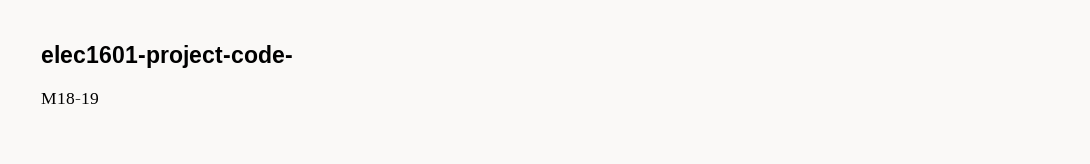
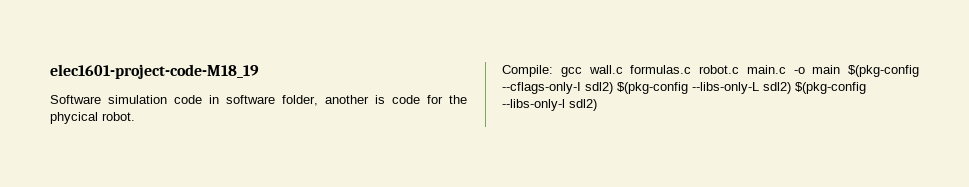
[41,45,293,68] [41,93,99,104] elec1601-project-code- // M18-19 -> [50,64,259,79] [50,95,467,106] [50,112,135,124] [502,65,919,77] [502,82,866,94] [502,99,597,111] elec1601-project-code-M18_19 // Software simulation code in software folder, another is code for the phycical robot. // Compile: gcc wall.c formulas.c robot.c main.c -o main $(pkg-config --cflags-only-I sdl2) $(pkg-config --libs-only-L sdl2) $(pkg-config --libs-only-l sdl2)

